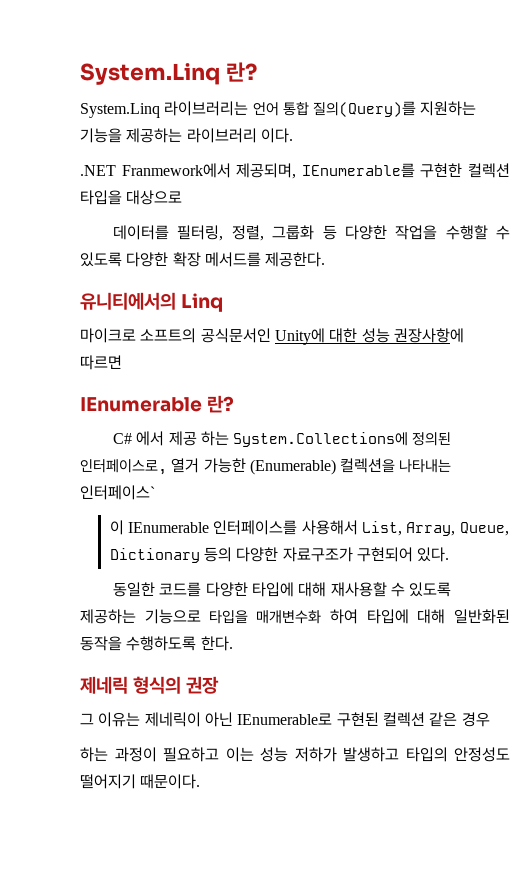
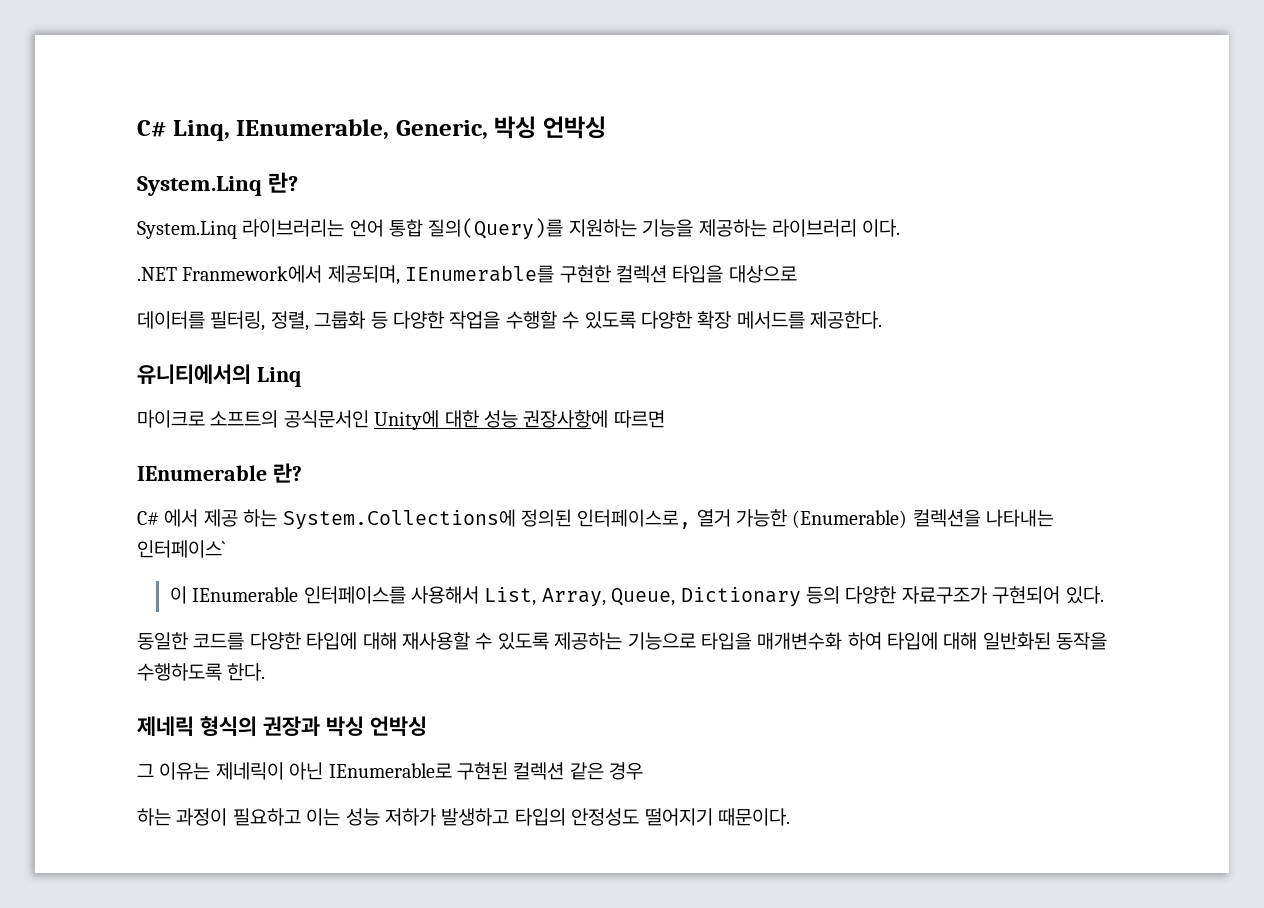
(80, 74) none -> [137,116,607,141] C# Linq, IEnumerable, Generic, 박싱 언박싱 //
[186,676,220,694] 권장 -> [262,716,427,736] 권장과 박싱 언박싱

